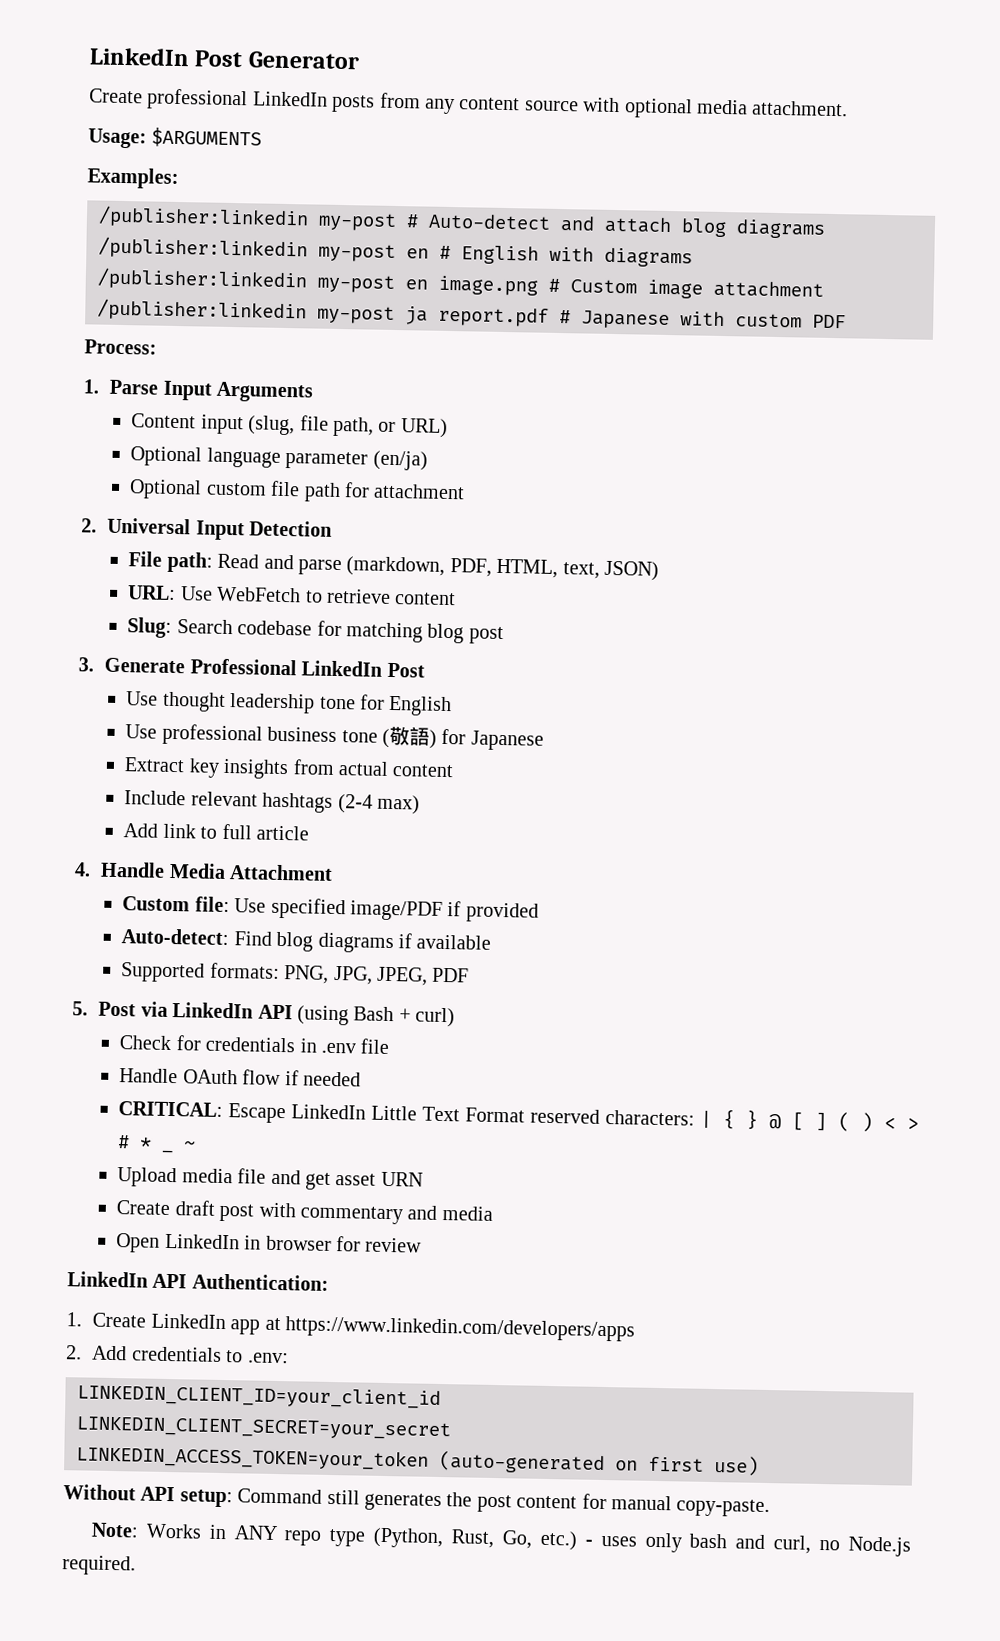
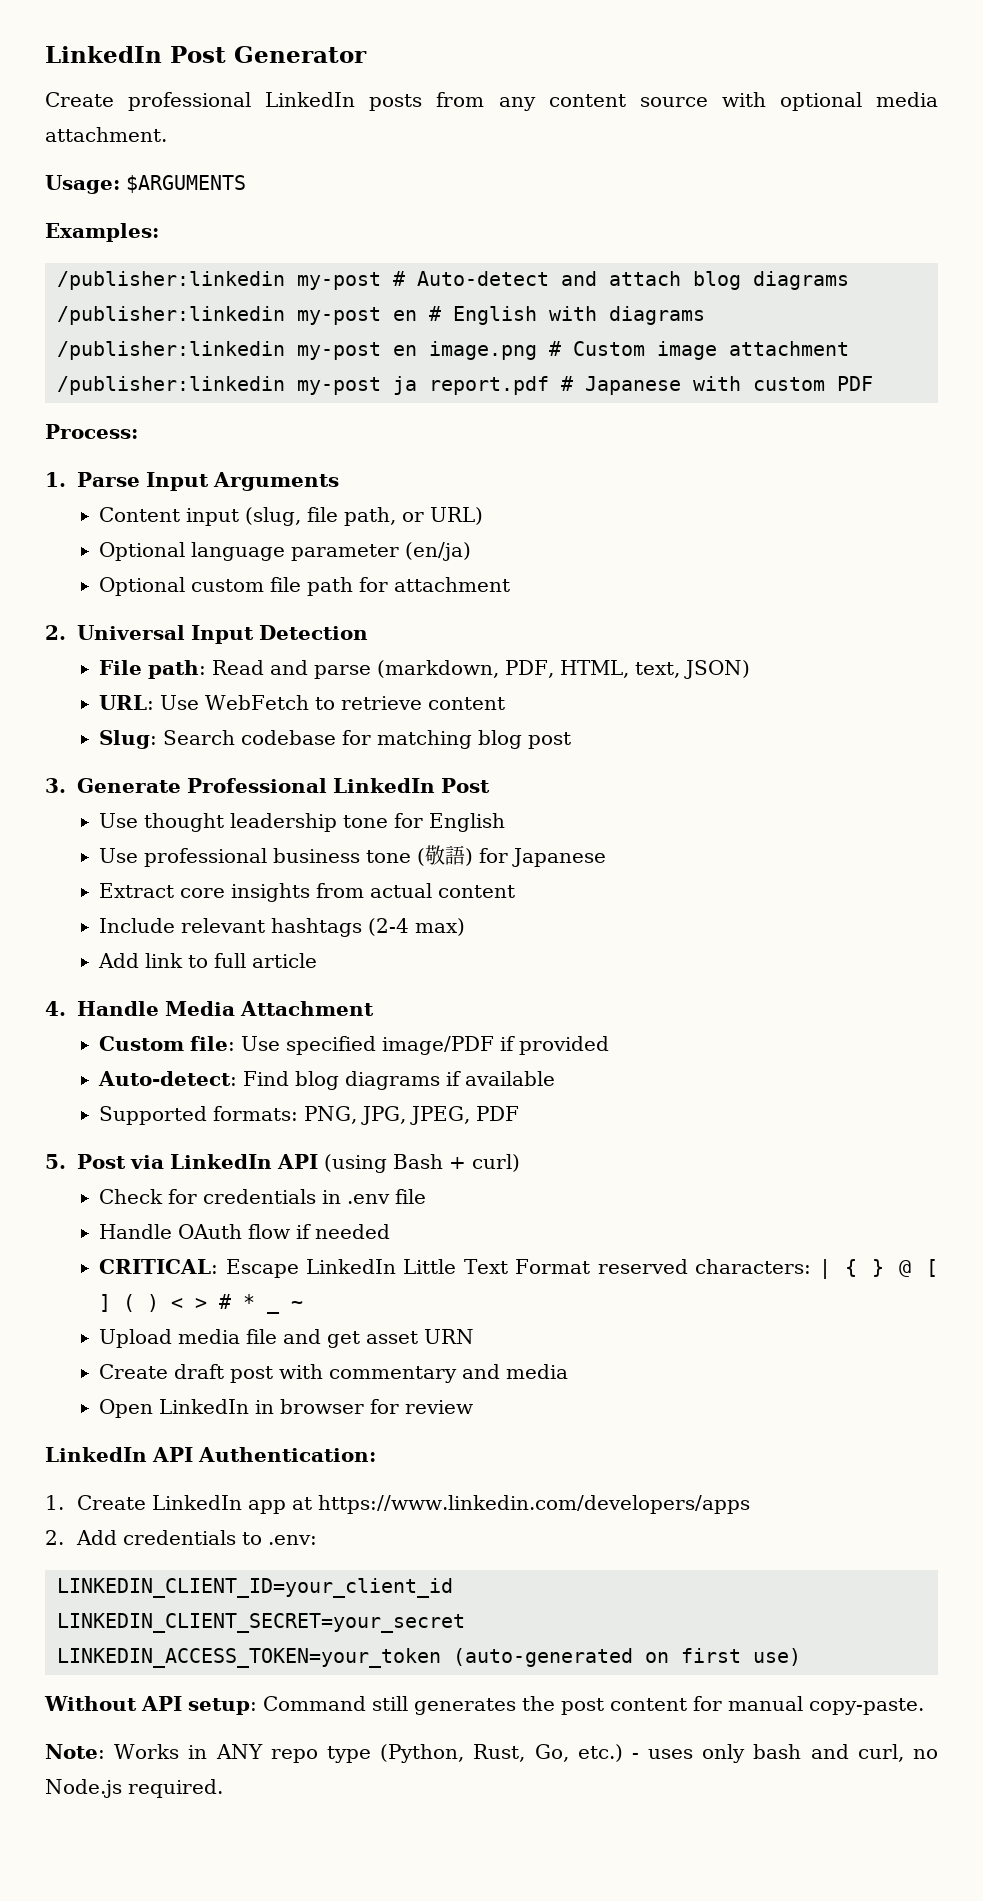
[188,758,220,778] key -> [180,888,226,898] core

